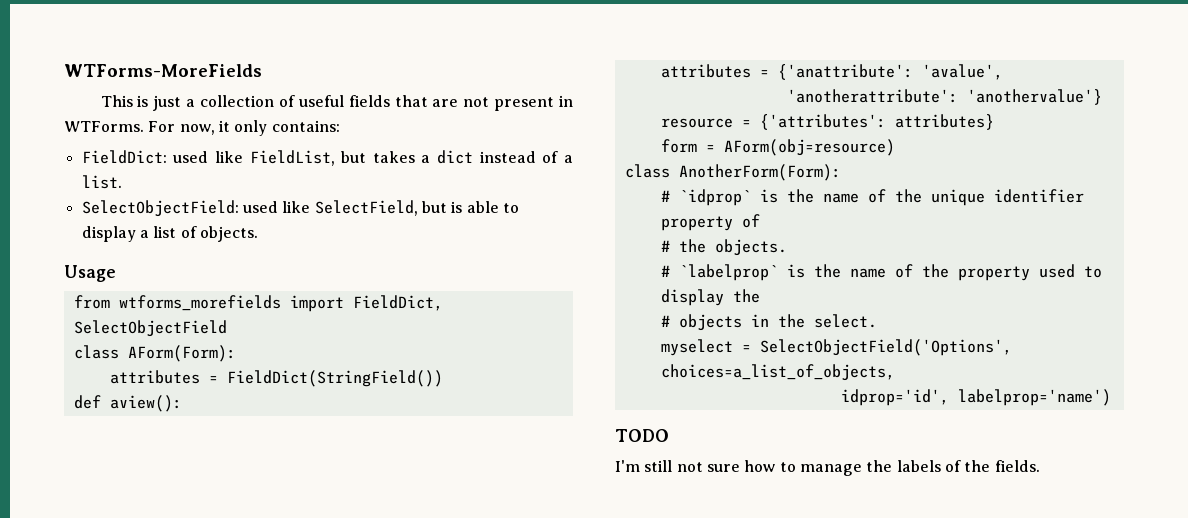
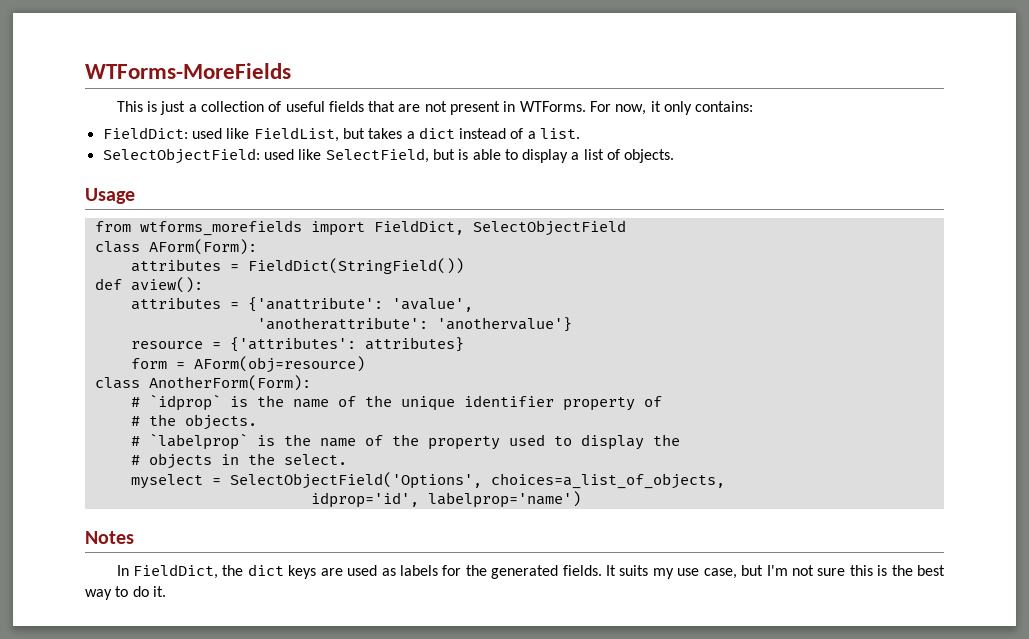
[615,429,669,442] [615,460,1040,476] TODO // I'm still not sure how to manage the labels of the fields. -> [85,531,134,544] [116,564,945,579] [85,586,166,600] Notes // In FieldDict, the dict keys are used as labels for the generated fields. It suits my use case, but I'm not sure this is the best way to do it.

